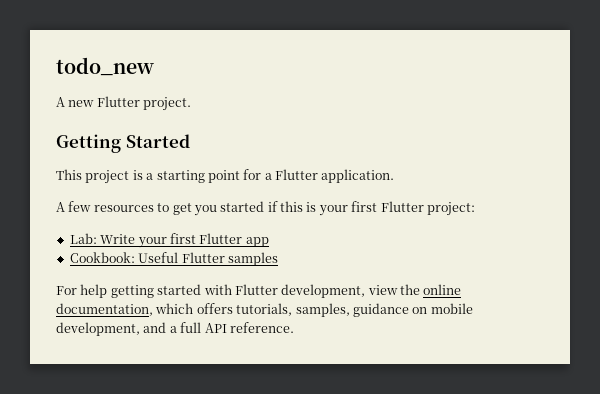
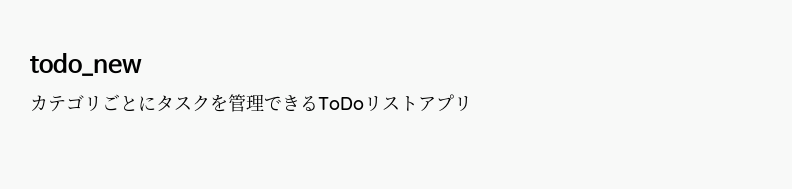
[56,96,192,111] [56,134,190,153] [56,169,395,184] [56,201,475,216] [69,233,269,248] [69,252,278,266] [56,284,462,298] [56,303,473,317] [56,322,294,336] A new Flutter project. // Getting Started // This project is a starting point for a Flutter application. // A few resources to get you started if this is your first Flutter project: // Lab: Write your first Flutter app // Cookbook: Useful Flutter samples // For help getting started with Flutter development, view the online documentation, which offers tutorials, samples, guidance on mobile development, and a full API reference. -> [30,94,472,112] カテゴリごとにタスクを管理できるToDoリストアプリ

